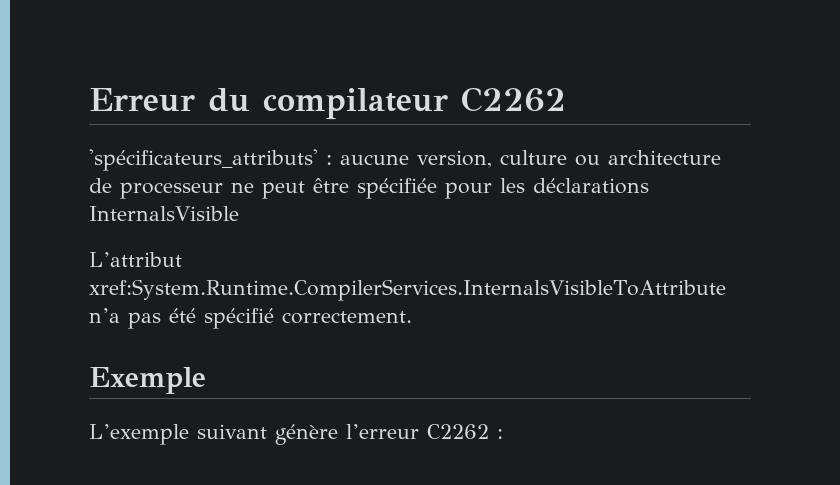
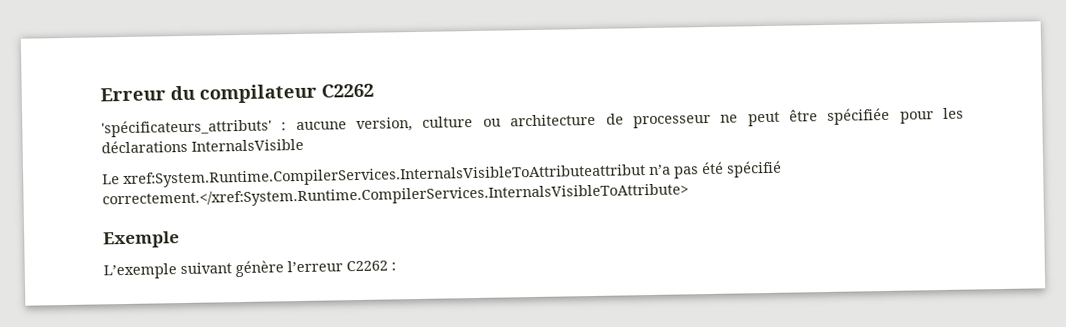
[89,252,182,267] [89,279,726,301] L’attribut xref:System.Runtime.CompilerServices.InternalsVisibleToAttribute -> [102,164,646,189] Le xref:System.Runtime.CompilerServices.InternalsVisibleToAttributeattribut
[282,311,412,324] correctement. -> [102,183,689,209] correctement.</xref:System.Runtime.CompilerServices.InternalsVisibleToAttribute>

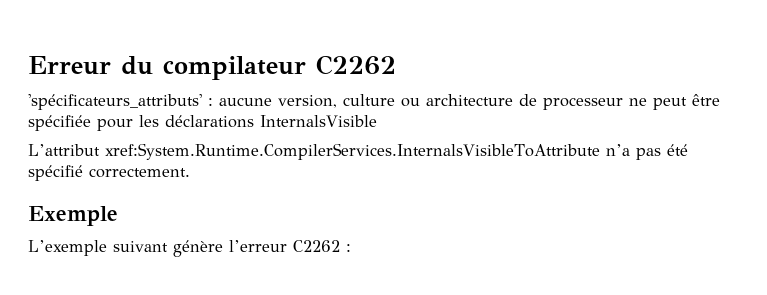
[102,164,646,189] Le xref:System.Runtime.CompilerServices.InternalsVisibleToAttributeattribut -> [28,143,600,160] L’attribut xref:System.Runtime.CompilerServices.InternalsVisibleToAttribute
[102,183,689,209] correctement.</xref:System.Runtime.CompilerServices.InternalsVisibleToAttribute> -> [89,168,190,178] correctement.

